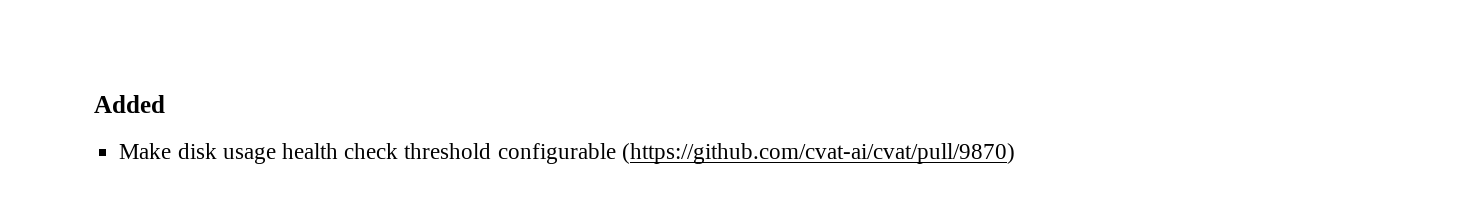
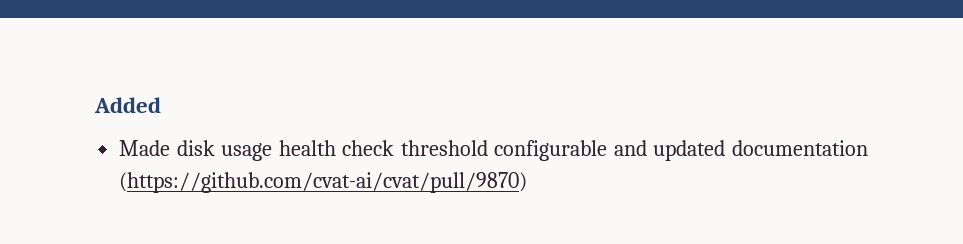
[119,143,172,159] Make -> [119,140,171,156] Made
(616, 153) none -> [613,140,868,161] and updated documentation

